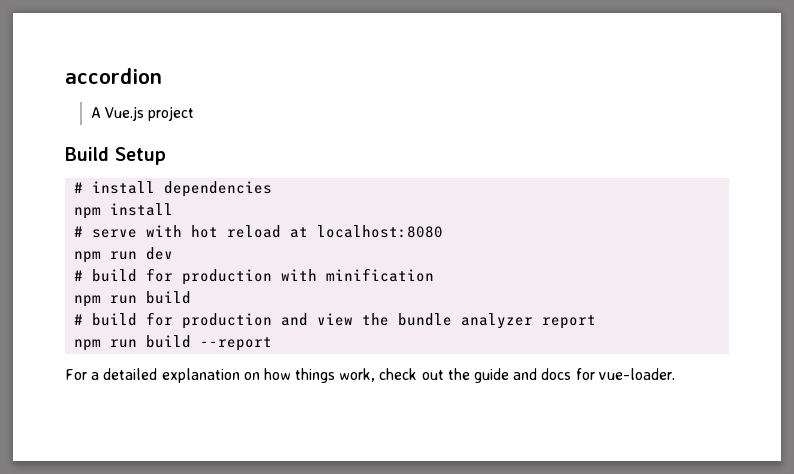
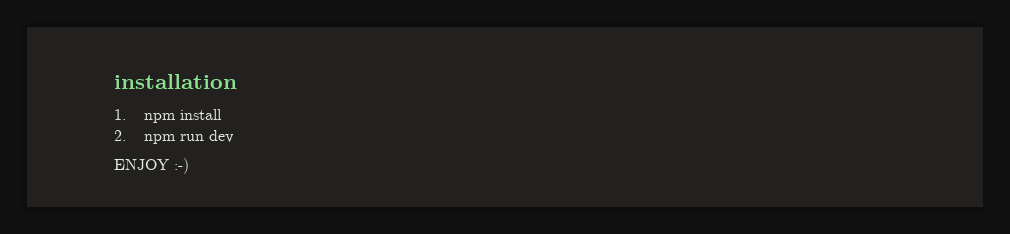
[65,68,162,84] [90,106,195,121] [65,147,166,165] [74,181,273,197] [74,203,174,219] [74,225,444,238] [74,247,174,263] [74,268,435,285] [74,291,192,307] [74,312,597,329] [74,335,273,351] [65,368,675,383] accordion // A Vue.js project // Build Setup // # install dependencies // npm install // # serve with hot reload at localhost:8080 // npm run dev // # build for production with minification // npm run build // # build for production and view the bundle analyzer report // npm run build --report // For a detailed explanation on how things work, check out the guide and docs for vue-loader. -> [114,74,237,89] [114,109,223,123] [114,130,235,144] [114,158,189,174] installation // 1. npm install // 2. npm run dev // ENJOY :-)

